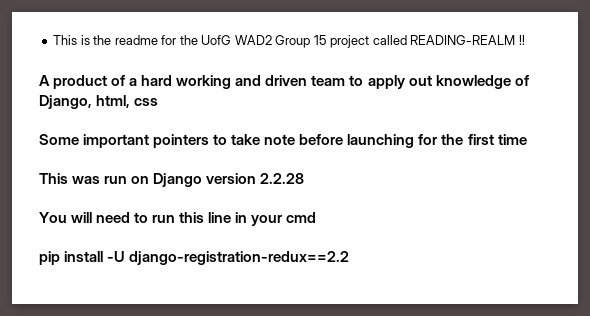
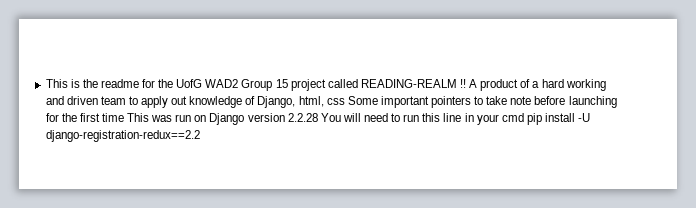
(525, 40) // -> (467, 83) none
(159, 102) // -> (345, 101) none
(527, 139) // -> (124, 117) none
(305, 178) // -> (318, 117) none
(317, 217) // -> (524, 117) none

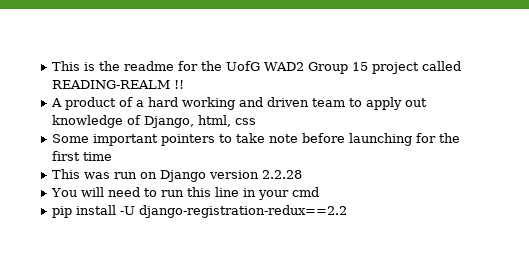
(467, 83) none -> (185, 84) //
(345, 101) none -> (257, 121) //
(124, 117) none -> (113, 156) //
(318, 117) none -> (303, 174) //
(524, 117) none -> (320, 192) //

